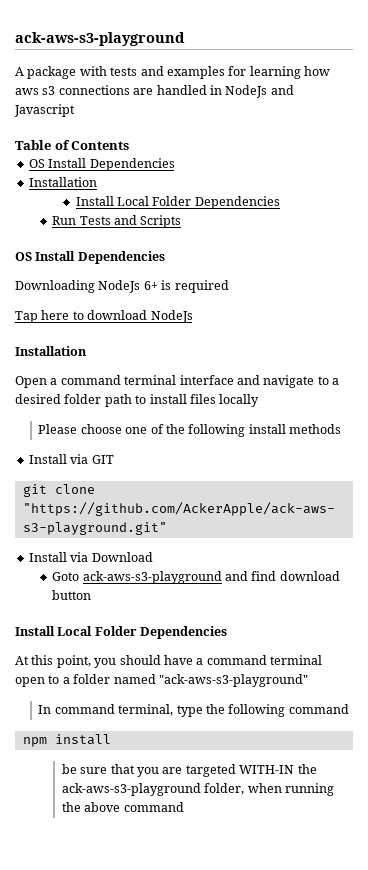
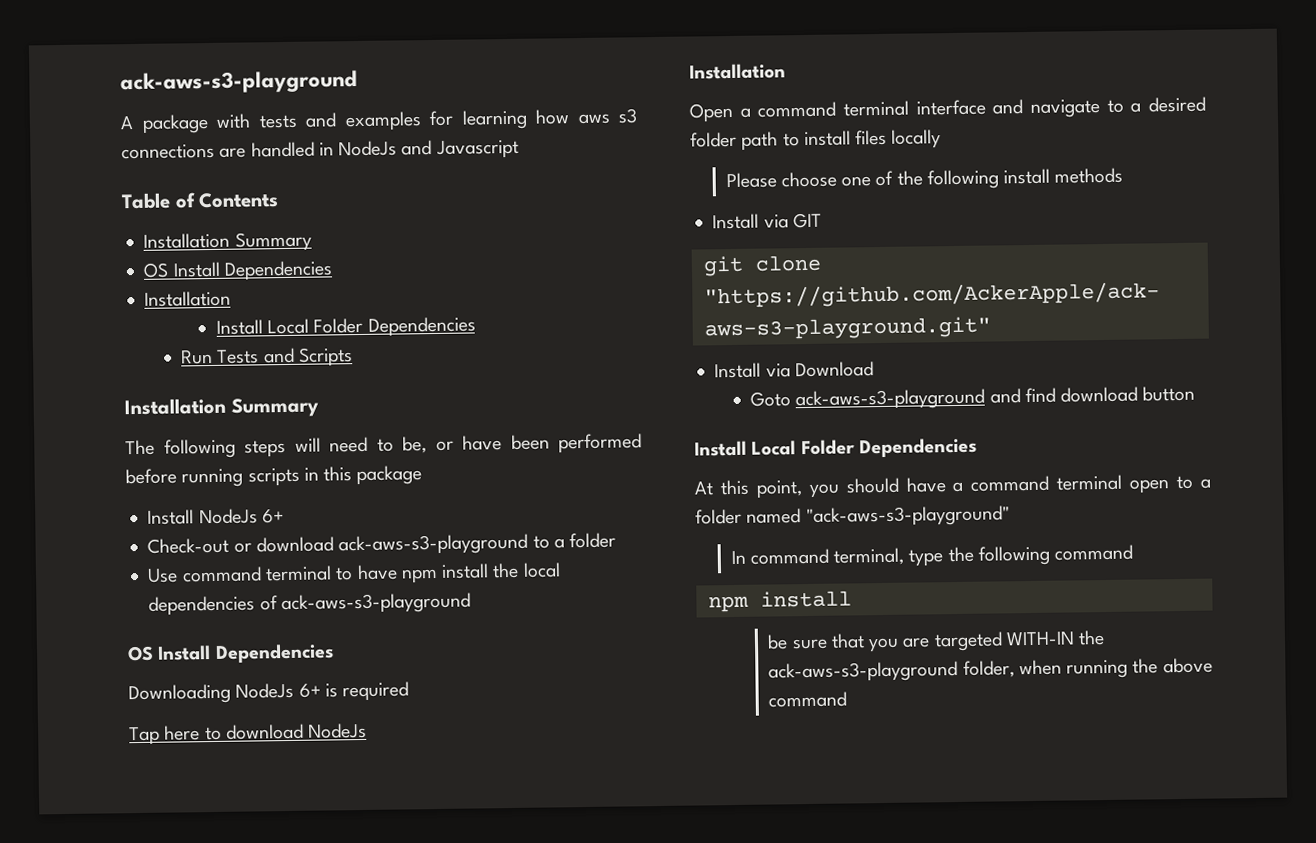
(130, 145) none -> [143,231,312,252] // Installation Summary
(182, 221) none -> [124,397,319,418] [125,433,642,459] [125,465,423,488] [147,508,284,525] [147,532,617,556] [147,562,561,584] [148,592,471,616] // Installation Summary // The following steps will need to be, or have been performed before running scripts in this package // Install NodeJs 6+ // Check-out or download ack-aws-s3-playground to a folder // Use command terminal to have npm install the local dependencies of ack-aws-s3-playground

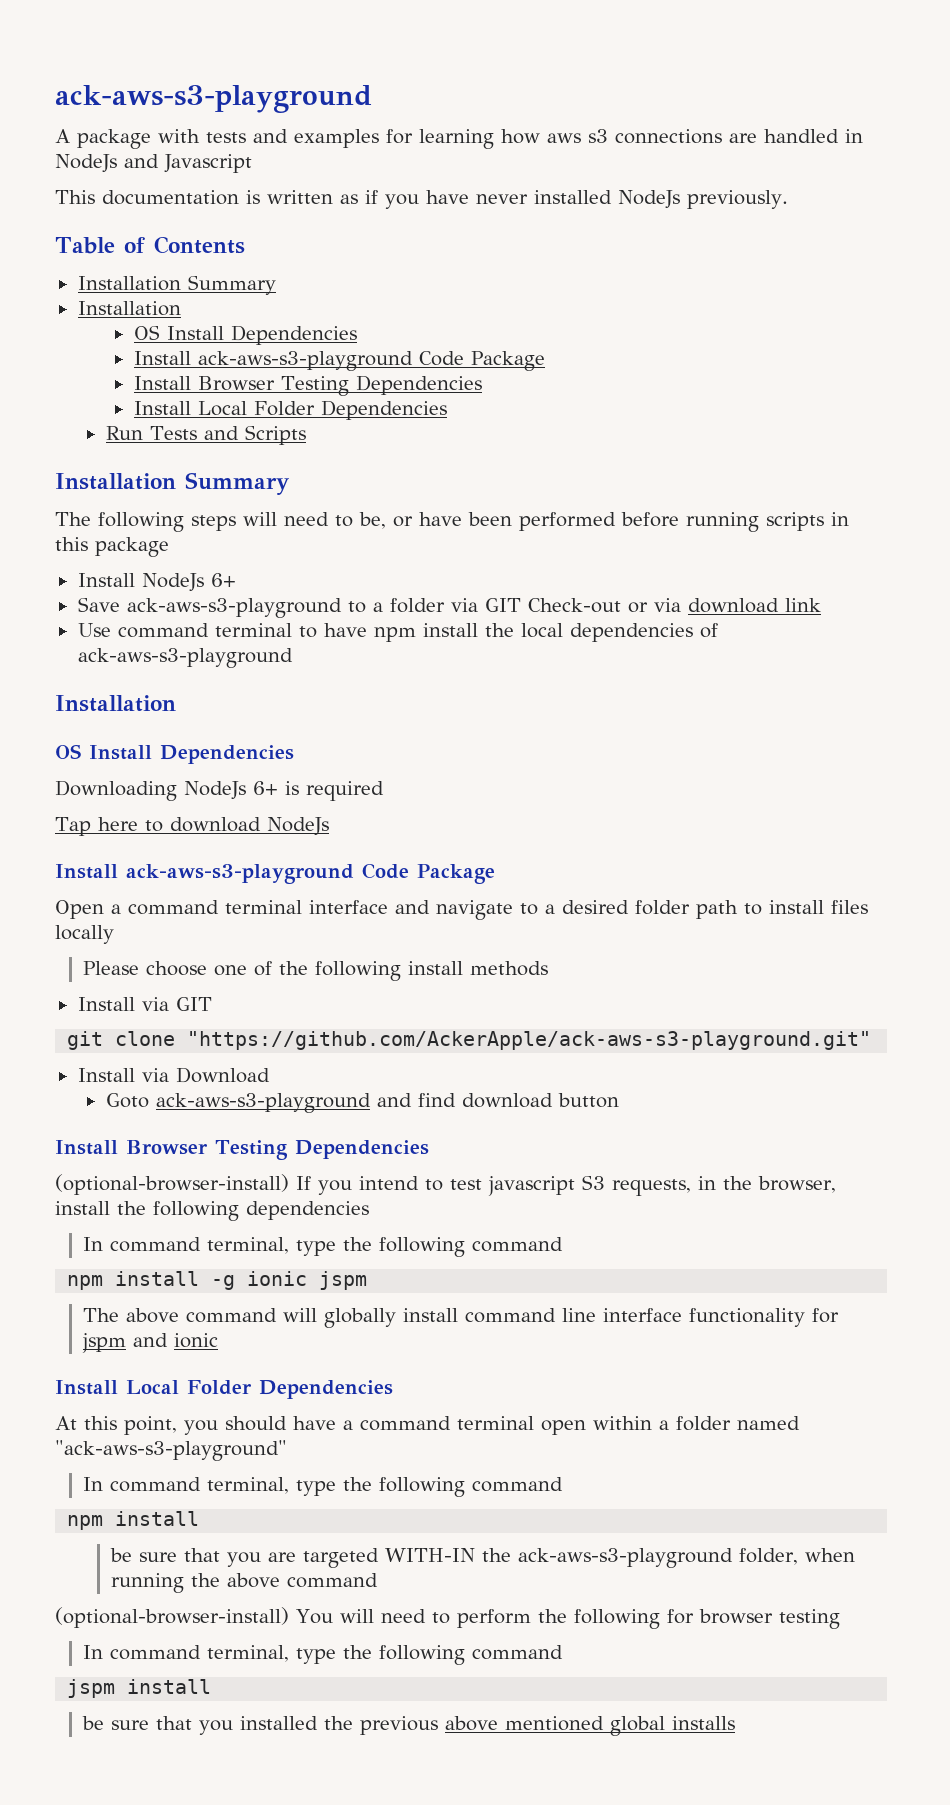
(519, 149) none -> [55,190,788,209] // This documentation is written as if you have never installed NodeJs previously.
[143,260,333,281] [144,290,232,307] // OS Install Dependencies // Installation -> [77,301,181,316] [133,325,357,345] [133,351,545,371] [133,375,482,396] // Installation // OS Install Dependencies // Install ack-aws-s3-playground Code Package // Install Browser Testing Dependencies
[147,536,334,554] Check-out or download -> [77,597,120,612] Save
(617, 540) none -> [450,598,821,613] via GIT Check-out or via download link
(471, 603) none -> [55,695,176,712] // Installation
[689,63,786,80] Installation -> [55,863,495,884] Install ack-aws-s3-playground Code Package
(1196, 393) none -> [55,1140,429,1160] [55,1174,836,1196] [55,1201,369,1221] [83,1237,564,1257] [67,1271,368,1290] [83,1308,840,1328] [82,1333,219,1353] // Install Browser Testing Dependencies // (optional-browser-install) If you intend to test javascript S3 requests, in the browser, install the following dependencies // In command terminal, type the following command // npm install -g ionic jspm // The above command will globally install command line interface functionality for jspm and ionic
[1176,475,1194,490] to -> [593,1416,652,1430] within
(848, 699) none -> [55,1607,840,1629] [83,1645,564,1665] [67,1679,212,1698] [82,1716,736,1736] // (optional-browser-install) You will need to perform the following for browser testing // In command terminal, type the following command // jspm install // be sure that you installed the previous above mentioned global installs

